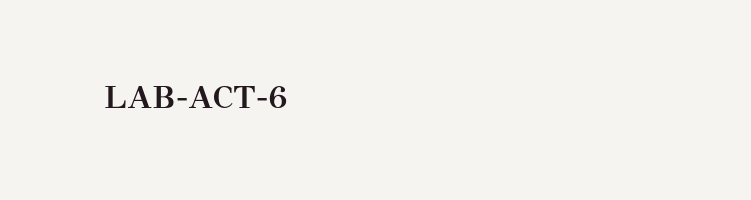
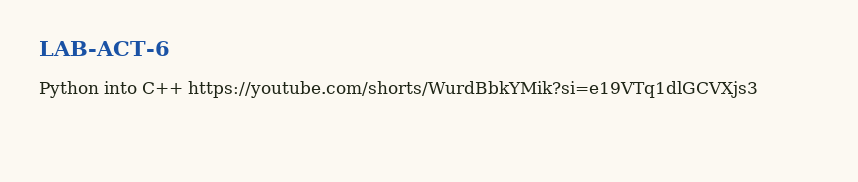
(288, 97) none -> [39,81,758,98] // Python into C++ https://youtube.com/shorts/WurdBbkYMik?si=e19VTq1dlGCVXjs3

